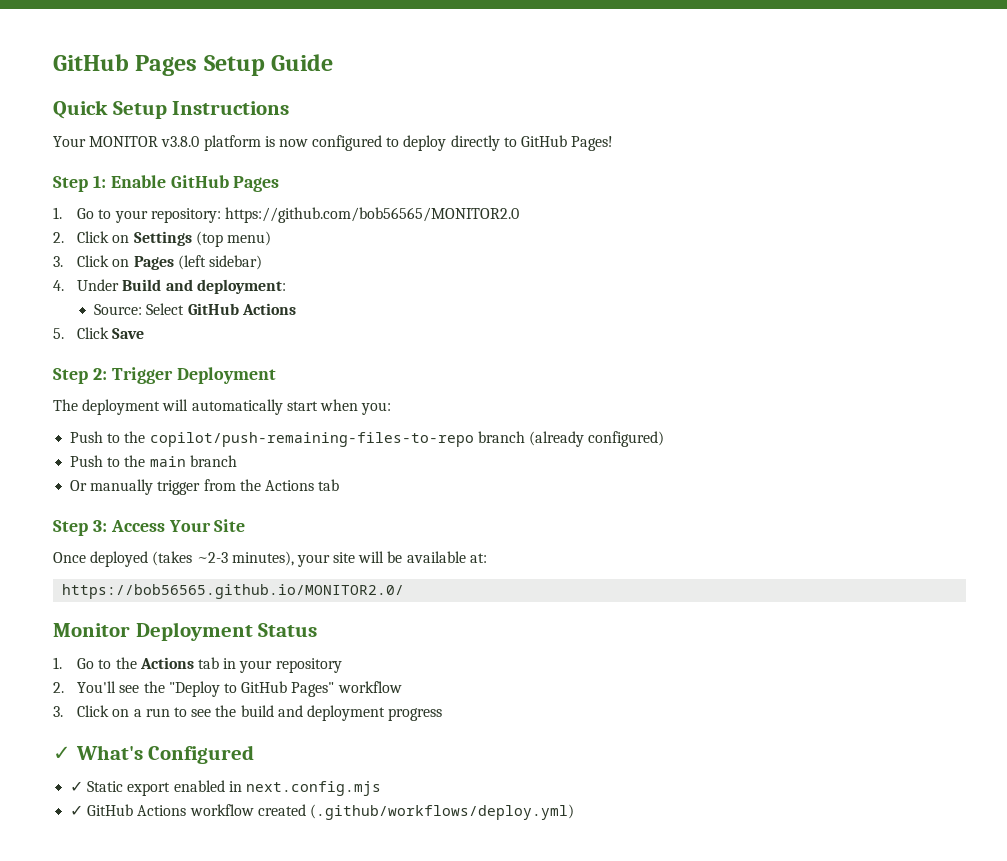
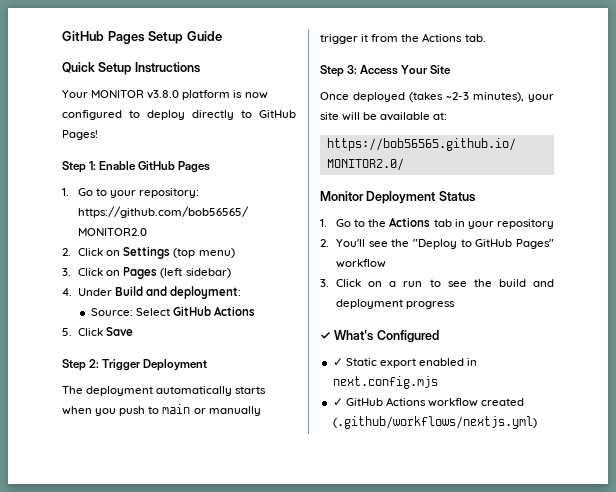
[162,399,392,415] [70,431,665,447] [70,455,237,467] [70,480,88,491] will automatically start when you: // Push to the copilot/push-remaining-files-to-repo branch (already configured) // Push to the main branch // Or -> [156,386,267,396] [62,404,206,416] automatically starts when you push to main or
(201, 487) none -> [361,34,369,42] it
[318,479,340,491] tab -> [464,34,486,42] tab.
[309,804,574,820] (.github/workflows/deploy.yml) -> [332,416,537,429] (.github/workflows/nextjs.yml)

